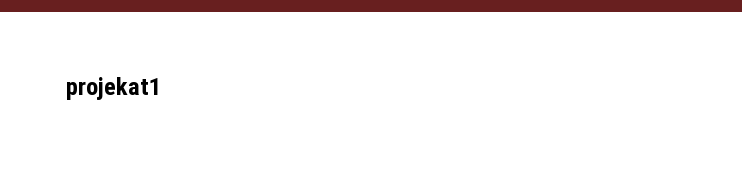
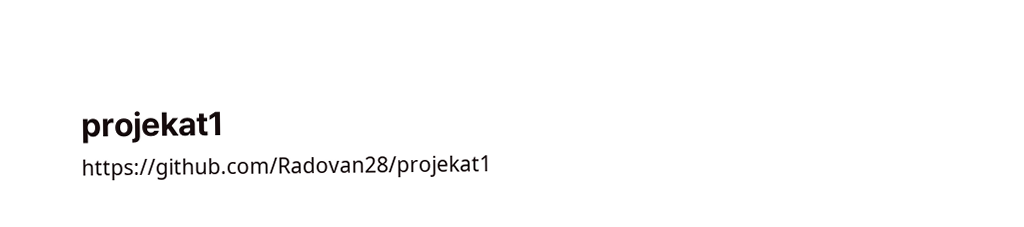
(161, 88) none -> [81,155,492,181] // https://github.com/Radovan28/projekat1

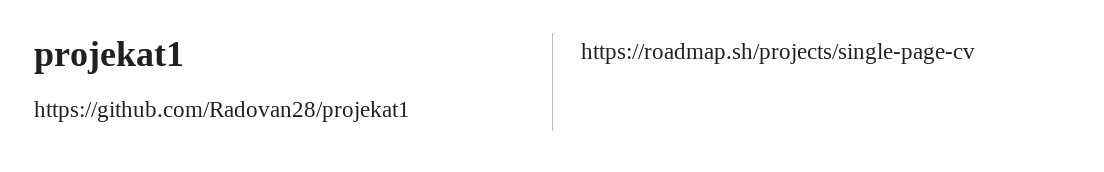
(492, 168) none -> [581,43,975,64] https://roadmap.sh/projects/single-page-cv

